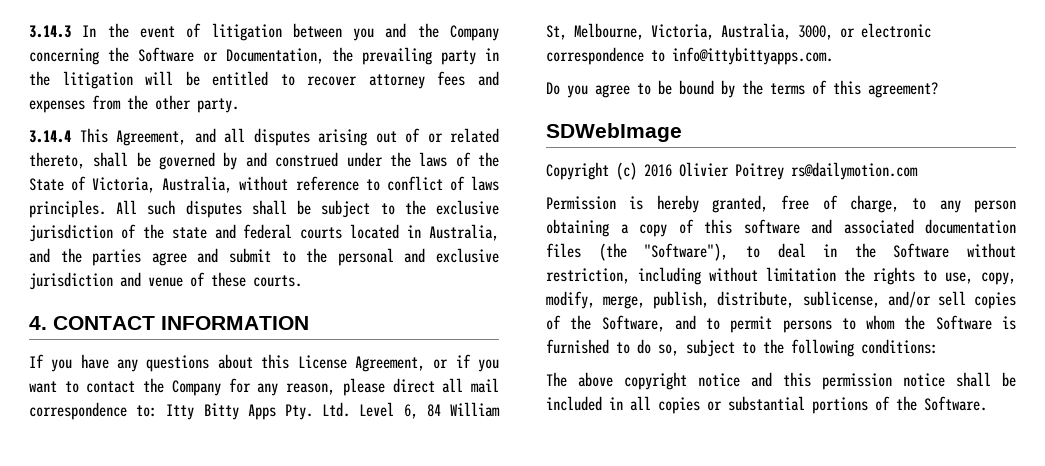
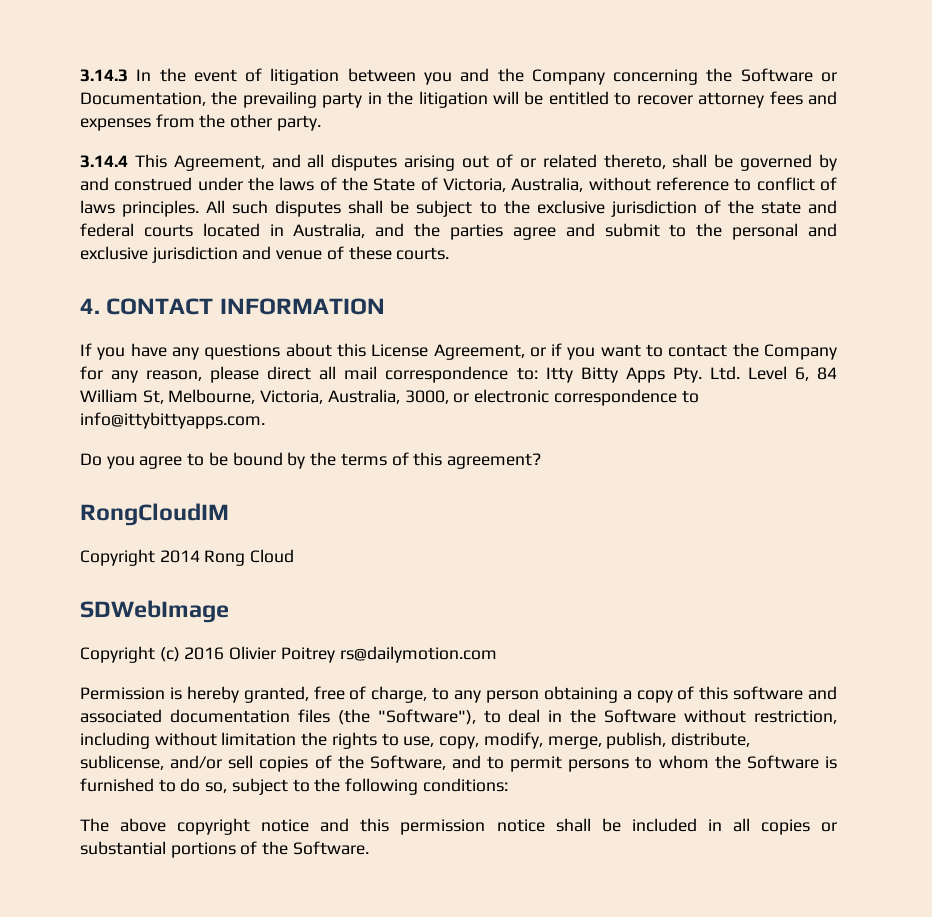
(938, 90) none -> [80,503,229,526] [80,549,295,566] // RongCloudIM // Copyright 2014 Rong Cloud

